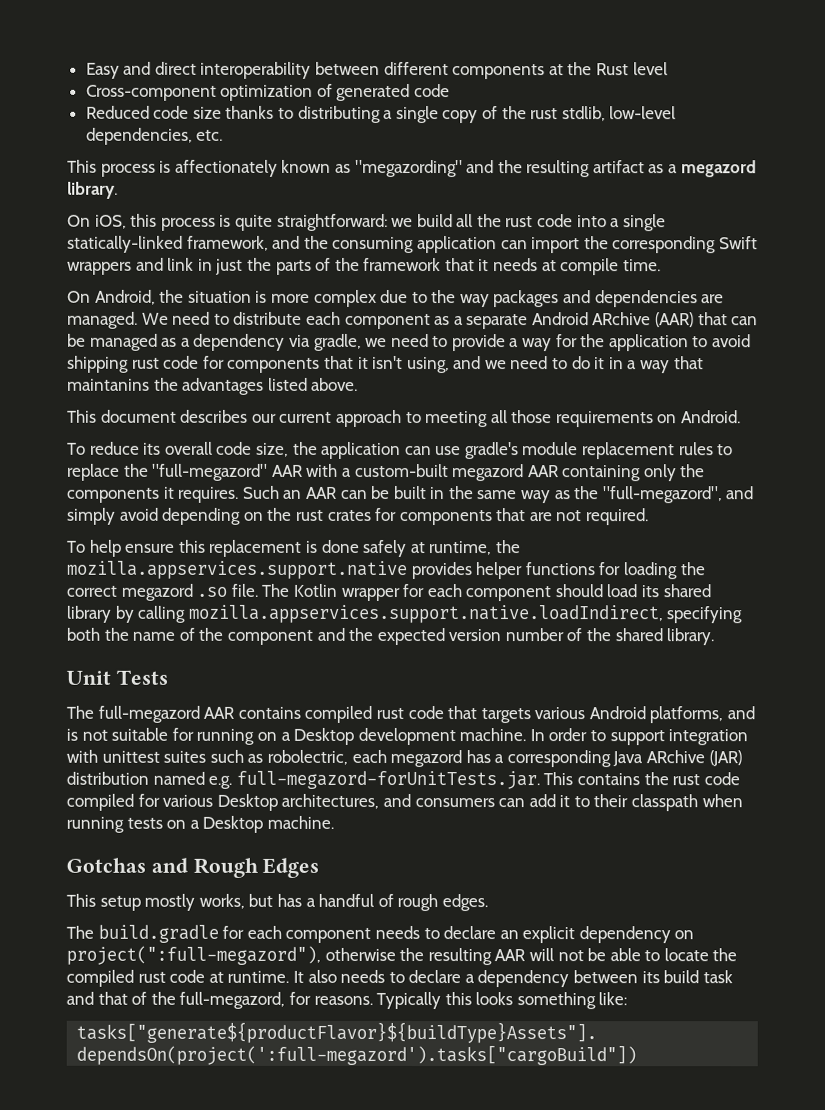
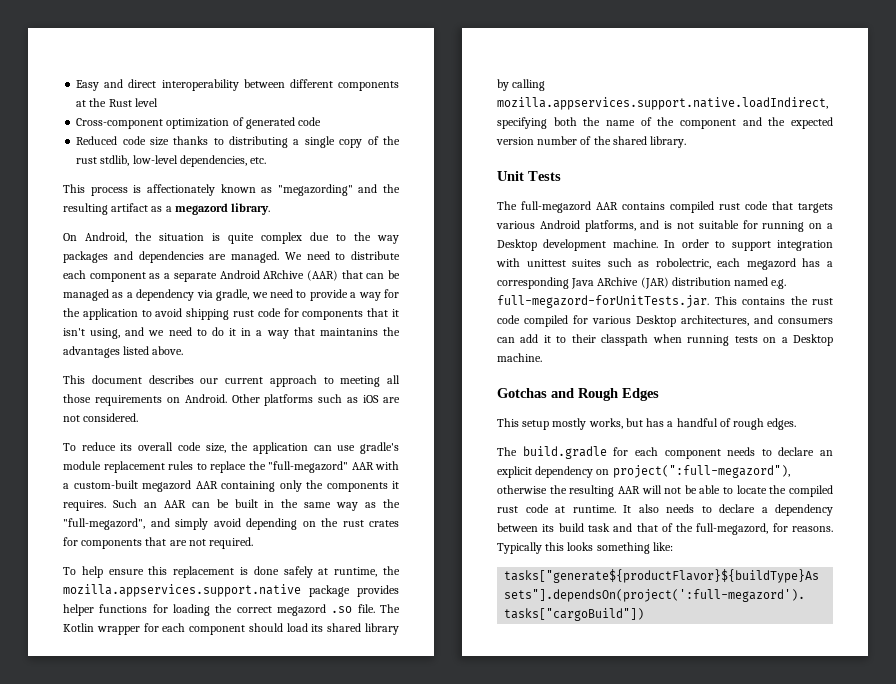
[67,213,666,232] [67,235,758,254] [67,257,661,276] // On iOS, this process is quite straightforward: we build all the rust code into a single statically-linked framework, and the consuming application can import the corresponding Swift wrappers and link in just the parts of the framework that it needs at compile time. -> (271, 209) none
[270,293,310,303] more -> [228,233,254,244] quite
(742, 417) none -> [231,394,401,406] [63,413,139,422] Other platforms such as iOS are not considered.
(407, 569) none -> [309,585,350,597] package

